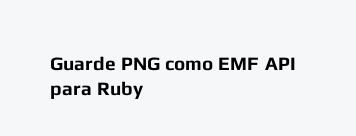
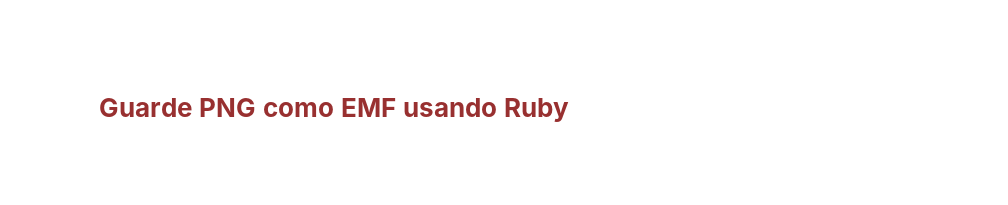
[264,57,296,70] [50,85,92,99] API para -> [403,98,498,117] usando

